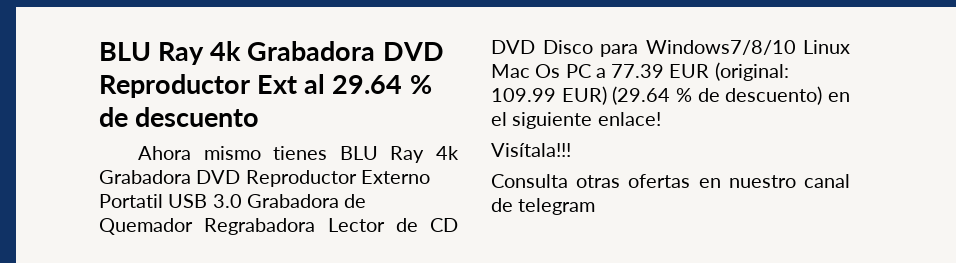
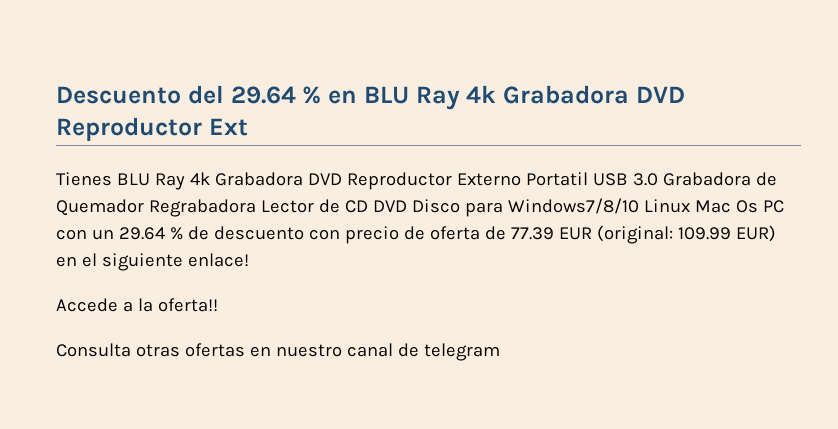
(99, 51) none -> [56,85,357,104] Descuento del 29.64 % en
[304,74,432,94] [99,107,260,127] [138,146,328,160] al 29.64 % de descuento // Ahora mismo tienes -> [56,172,112,186] // Tienes
[595,68,606,78] a -> [56,226,506,244] con un 29.64 % de descuento con precio de oferta de
[612,86,823,105] (29.64 % de descuento) -> (776, 233) none
[491,143,571,157] Visítala!!! -> [56,298,218,312] Accede a la oferta!!

